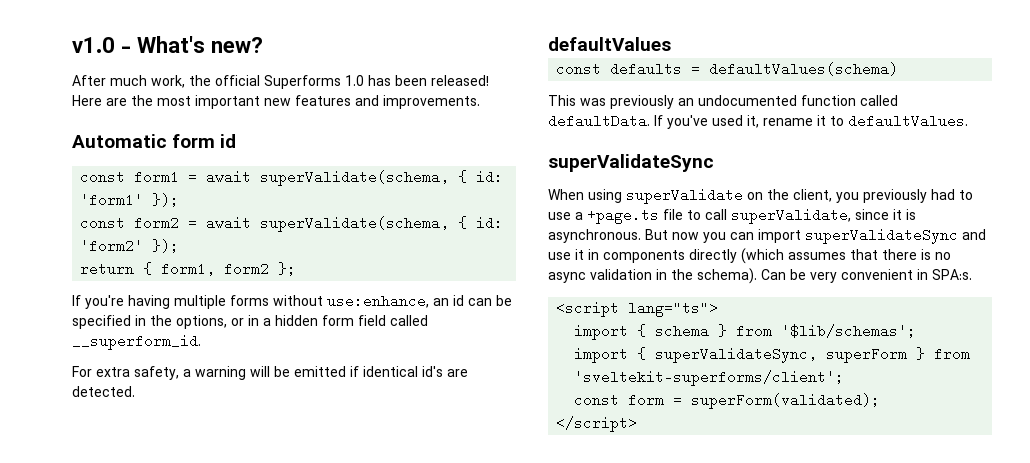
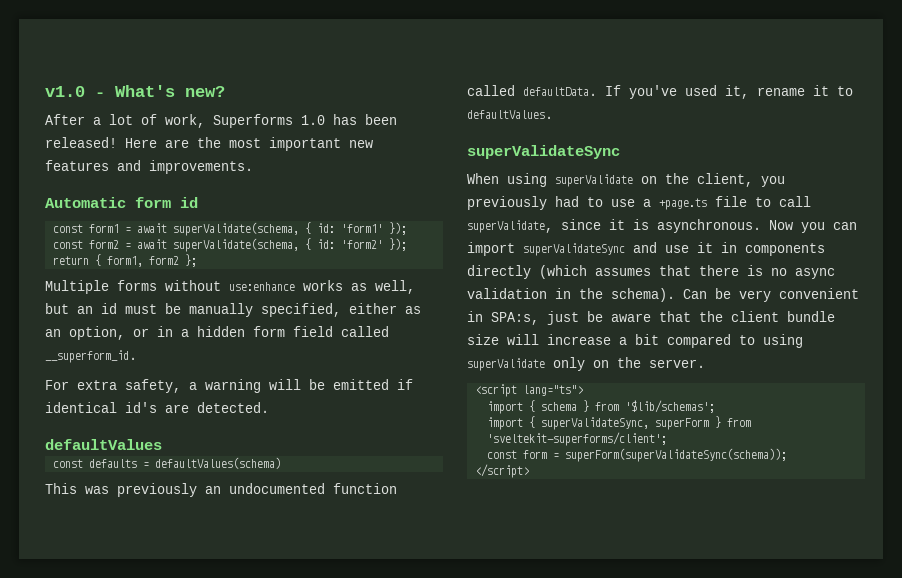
[110,75,260,88] much work, the official -> [93,114,205,128] a lot of work,
[72,294,512,309] [72,315,227,329] If you're having multiple forms without use:enhance, an id can be specified in the options, -> [45,280,415,294] [45,303,421,317] [45,326,125,340] Multiple forms without use:enhance works as well, but an id must be manually specified, either as an option,
[645,229,699,240] But now -> [769,220,793,230] Now
[932,269,972,280] SPA:s. -> [491,311,835,325] [467,334,803,348] [467,357,705,371] SPA:s, just be aware that the client bundle size will increase a bit compared to using superValidate only on the server.
[691,393,881,409] superForm(validated); -> [565,448,788,462] superForm(superValidateSync(schema));

